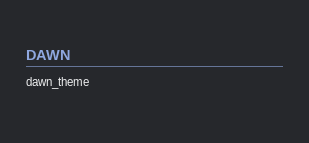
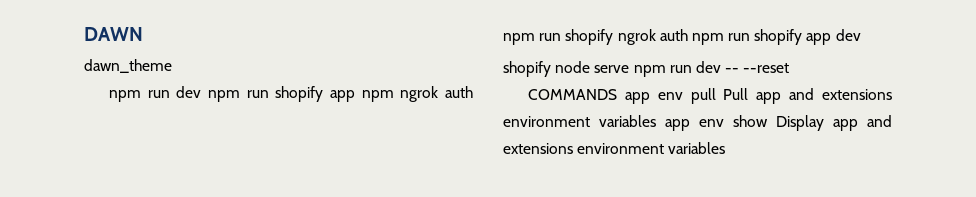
(89, 83) none -> [108,86,473,102] [503,29,861,45] [503,61,790,77] [527,88,892,104] [503,115,892,131] [503,142,726,154] // npm run dev npm run shopify app npm ngrok auth npm run shopify ngrok auth npm run shopify app dev // shopify node serve npm run dev -- --reset // COMMANDS app env pull Pull app and extensions environment variables app env show Display app and extensions environment variables

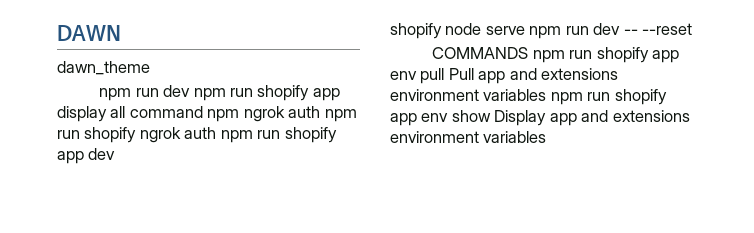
(355, 96) none -> [57,106,203,122] display all command
(617, 94) none -> [532,47,649,63] npm run shopify
(656, 121) none -> [550,89,667,105] npm run shopify

